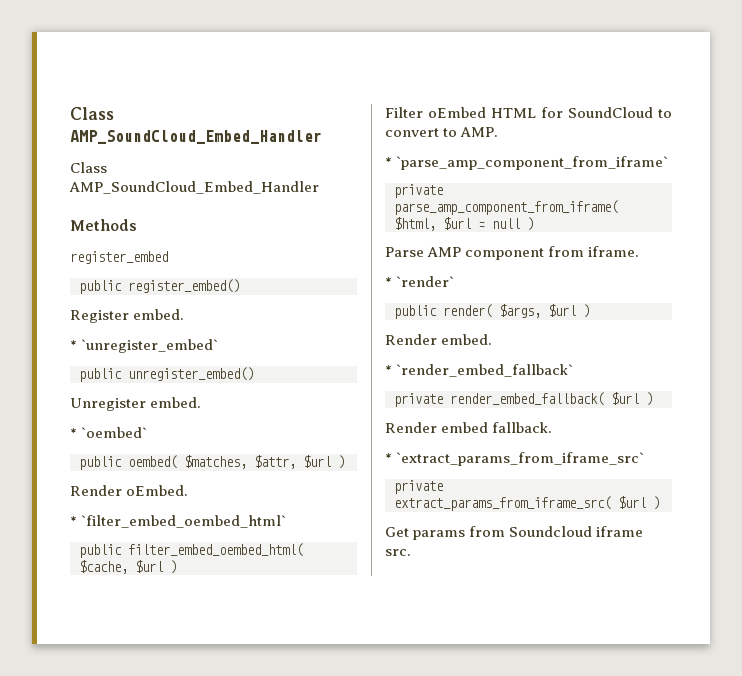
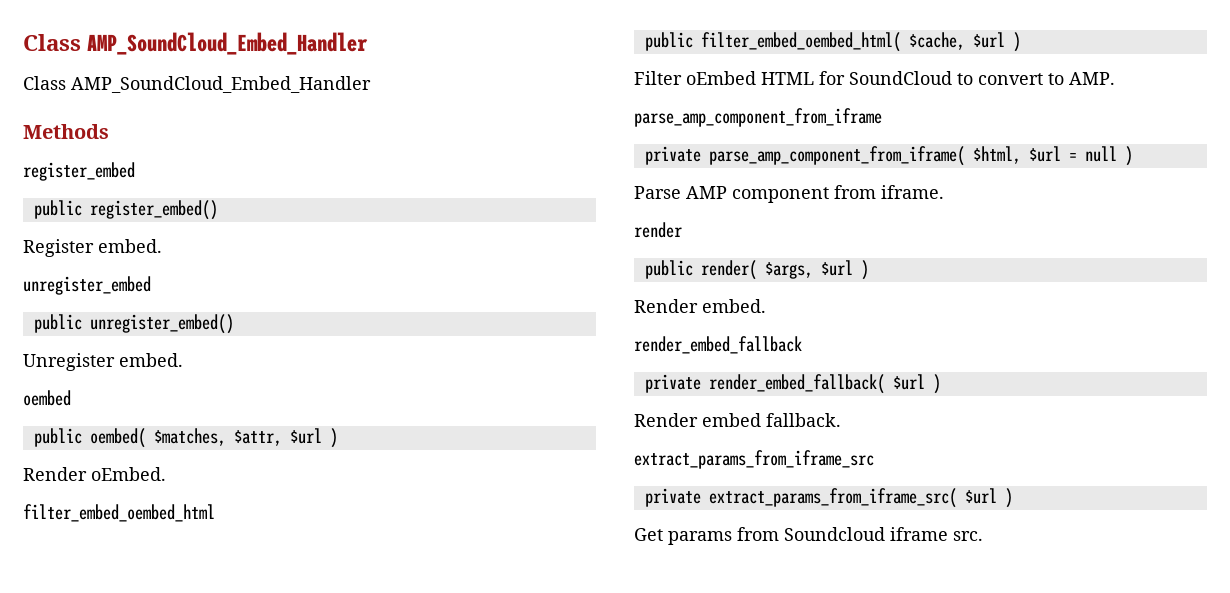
[70,339,219,353] * `unregister_embed` -> [23,276,151,295] unregister_embed
[70,427,148,438] * `oembed` -> [23,390,71,406] oembed
[70,515,287,528] * `filter_embed_oembed_html` -> [23,504,215,522] filter_embed_oembed_html
[385,156,669,170] * `parse_amp_component_from_iframe` -> [634,108,882,127] parse_amp_component_from_iframe
[385,276,455,287] * `render` -> [634,222,682,238] render
[385,364,574,377] * `render_embed_fallback` -> [634,336,802,354] render_embed_fallback
[385,452,645,466] * `extract_params_from_iframe_src` -> [634,450,874,469] extract_params_from_iframe_src

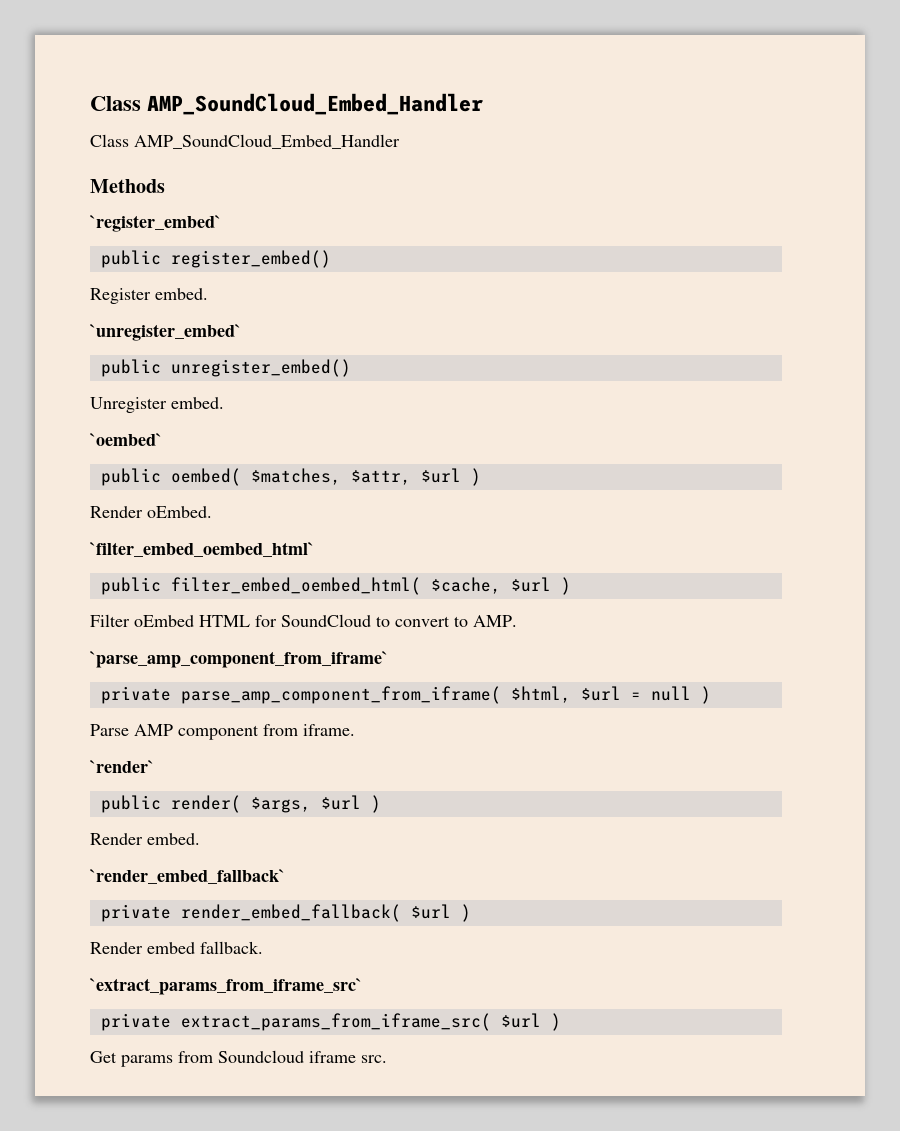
[23,162,135,181] register_embed -> [90,215,221,232] `register_embed`
[23,276,151,295] unregister_embed -> [90,324,241,341] `unregister_embed`
[23,390,71,406] oembed -> [90,433,162,446] `oembed`
[23,504,215,522] filter_embed_oembed_html -> [90,542,314,557] `filter_embed_oembed_html`
[634,108,882,127] parse_amp_component_from_iframe -> [90,651,388,668] `parse_amp_component_from_iframe`
[634,222,682,238] render -> [90,760,154,773] `render`
[634,336,802,354] render_embed_fallback -> [90,869,285,884] `render_embed_fallback`
[634,450,874,469] extract_params_from_iframe_src -> [90,978,362,995] `extract_params_from_iframe_src`

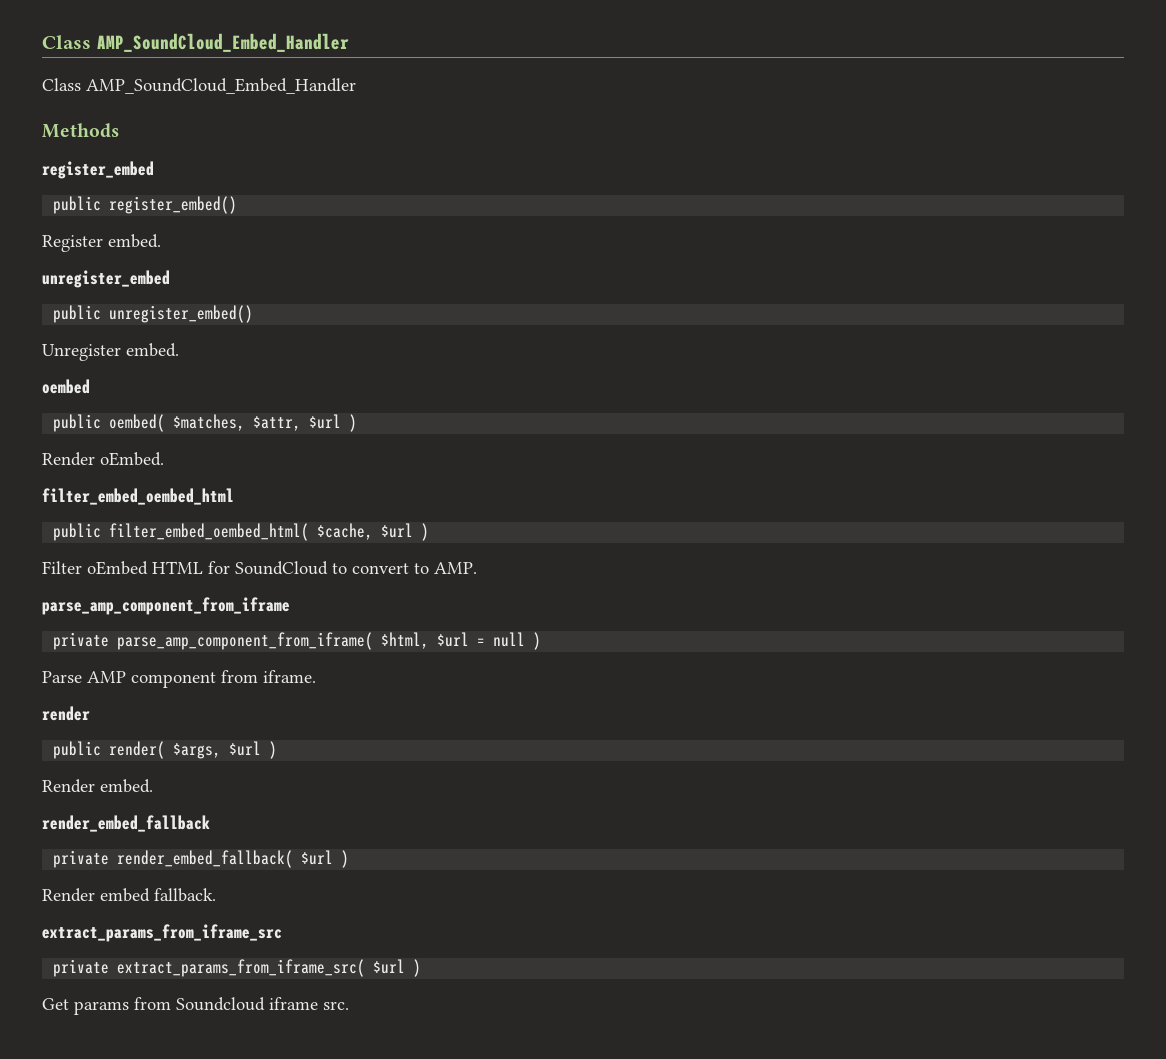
[90,215,221,232] `register_embed` -> [42,161,154,179] register_embed
[90,324,241,341] `unregister_embed` -> [42,270,170,288] unregister_embed
[90,433,162,446] `oembed` -> [42,379,90,394] oembed
[90,542,314,557] `filter_embed_oembed_html` -> [42,488,234,505] filter_embed_oembed_html
[90,651,388,668] `parse_amp_component_from_iframe` -> [42,597,290,615] parse_amp_component_from_iframe
[90,760,154,773] `render` -> [42,706,90,721] render
[90,869,285,884] `render_embed_fallback` -> [42,815,210,832] render_embed_fallback
[90,978,362,995] `extract_params_from_iframe_src` -> [42,924,282,942] extract_params_from_iframe_src

